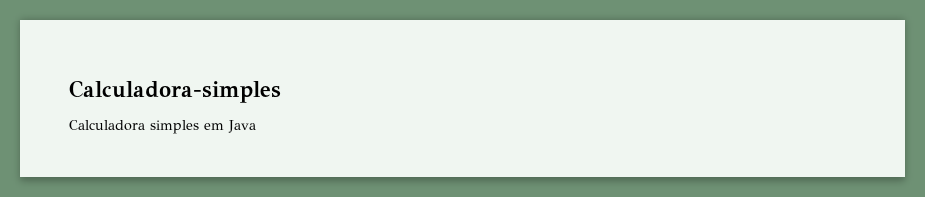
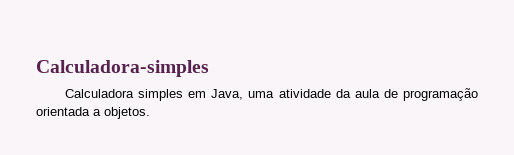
[228,120,256,133] Java -> [211,88,479,101] [36,107,150,119] Java, uma atividade da aula de programação orientada a objetos.

